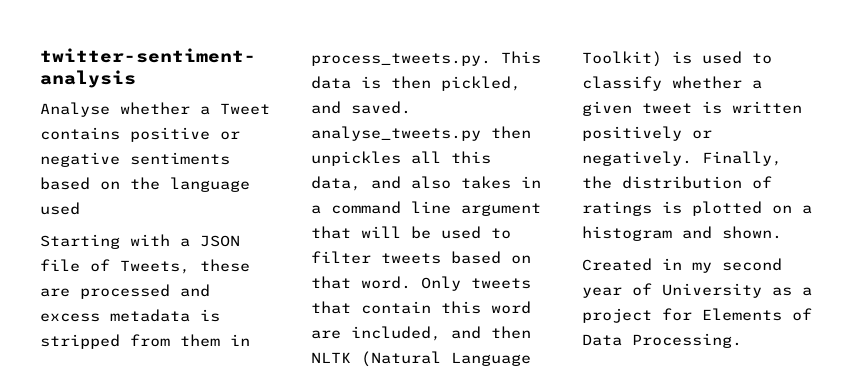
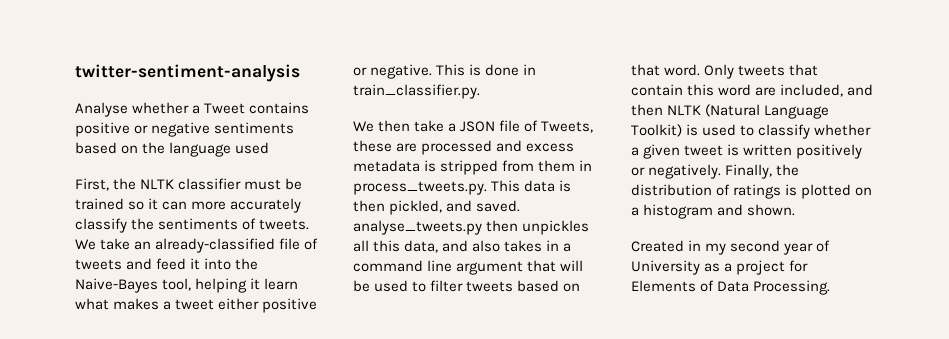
[40,234,170,249] Starting with -> [75,178,303,191] [75,198,302,213] [75,218,310,233] [75,238,319,253] [75,258,259,270] [75,278,299,293] [75,298,318,313] [353,64,537,79] [353,84,480,99] [353,120,445,132] First, the NLTK classifier must be trained so it can more accurately classify the sentiments of tweets. We take an already-classified file of tweets and feed it into the Naive-Bayes tool, helping it learn what makes a tweet either positive or negative. This is done in train_classifier.py. // We then take

